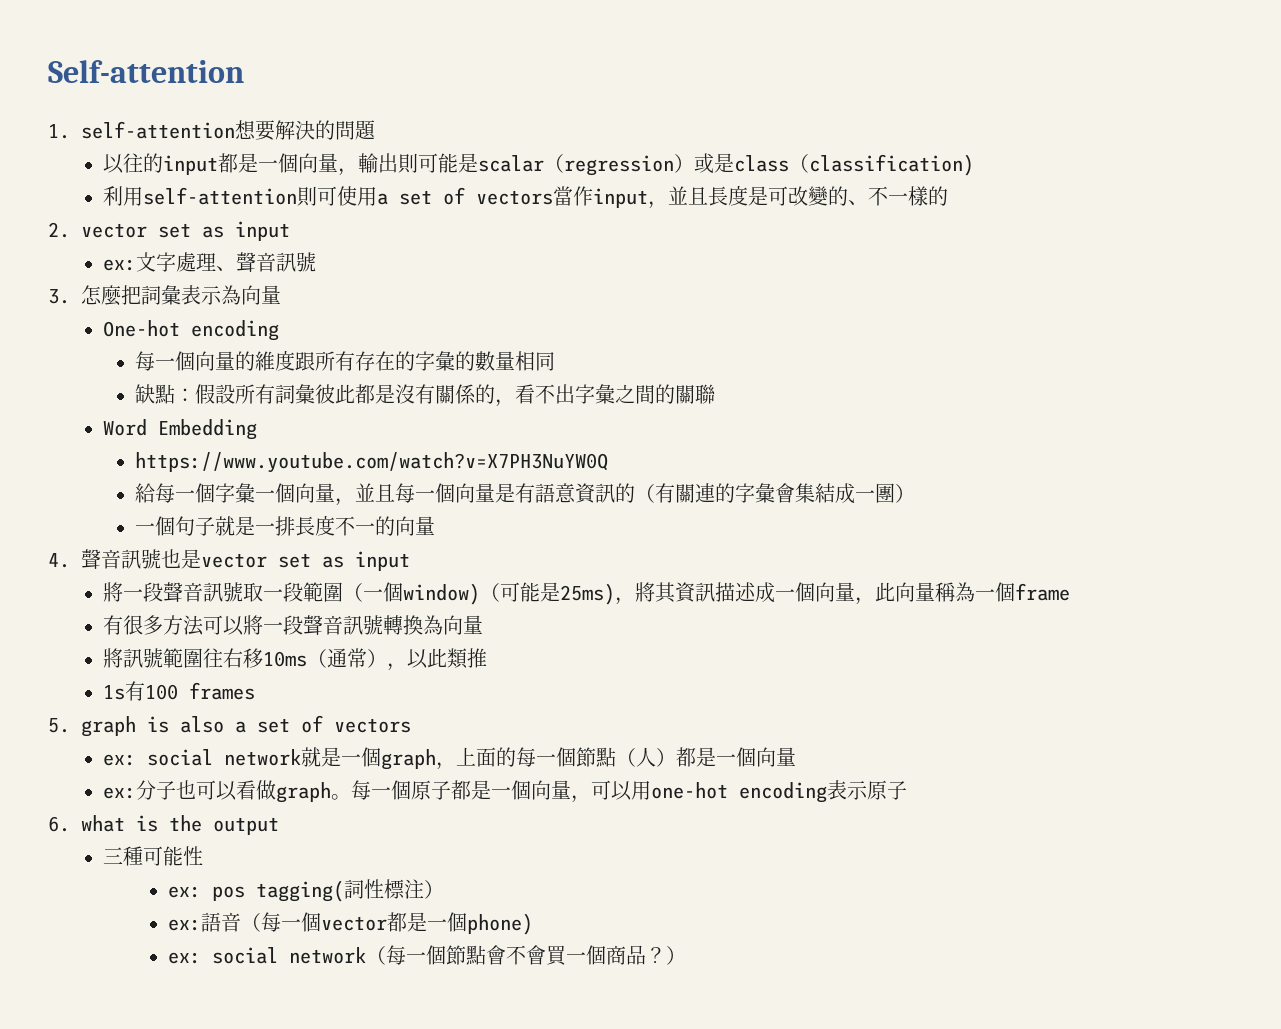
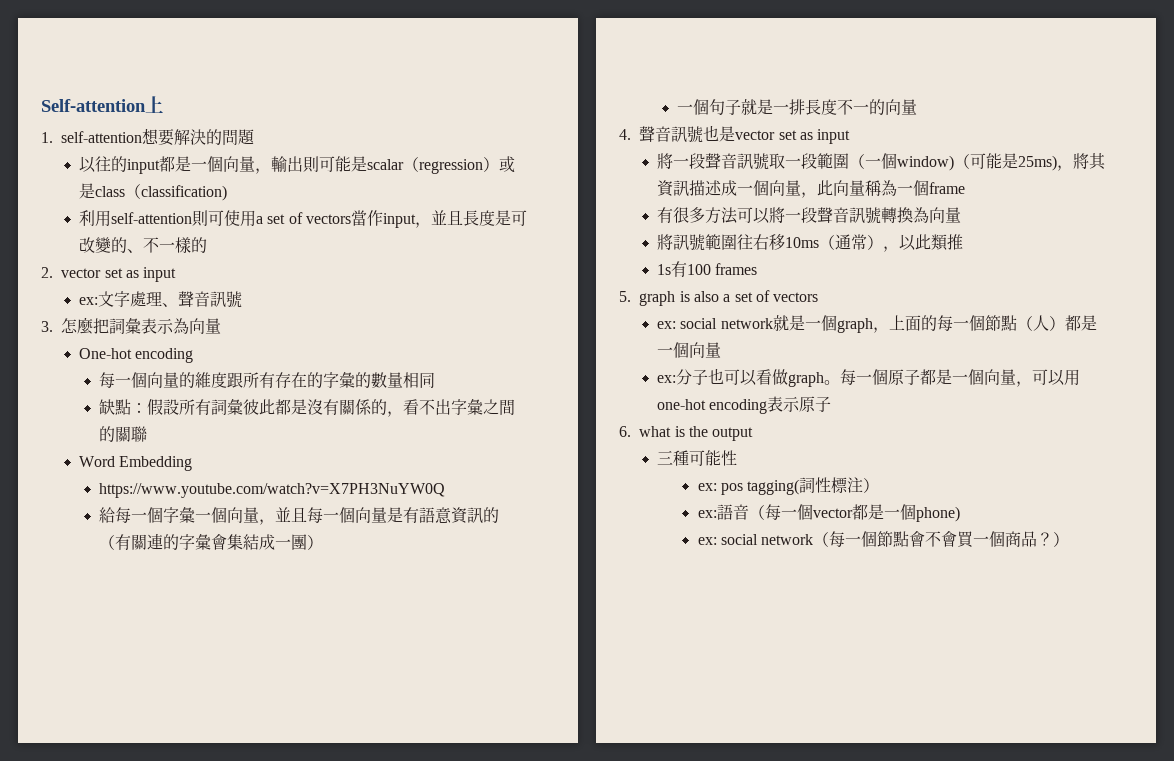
(244, 71) none -> [145,96,164,113] 上

